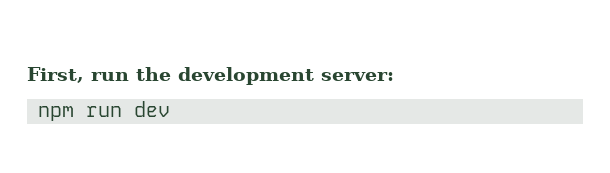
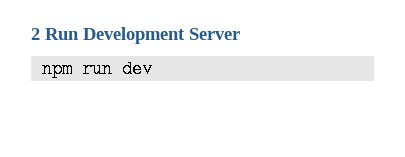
[27,67,394,85] First, run the development server: -> [31,27,240,44] 2 Run Development Server

